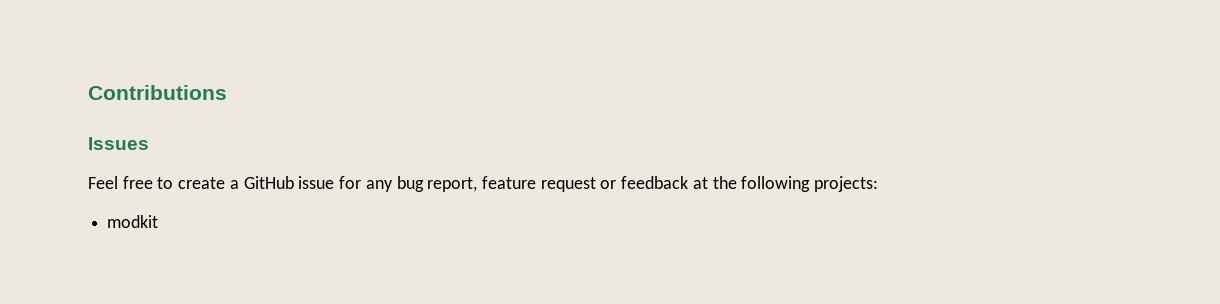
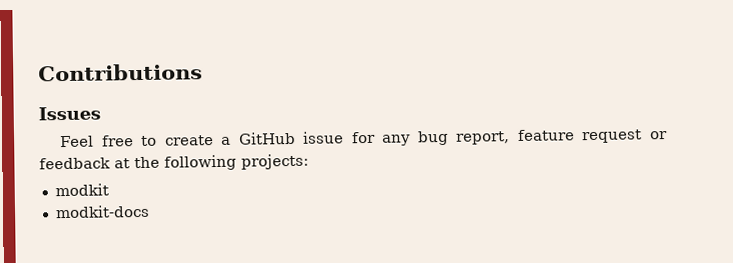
(159, 221) none -> [54,204,150,219] // modkit-docs

